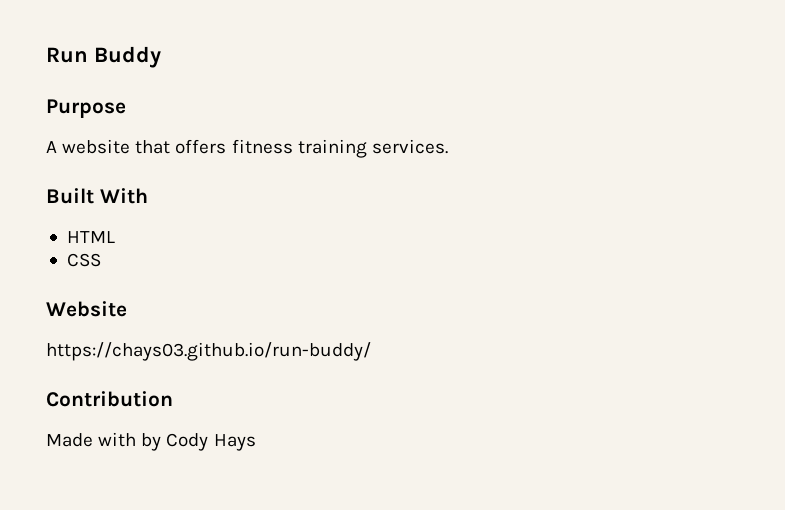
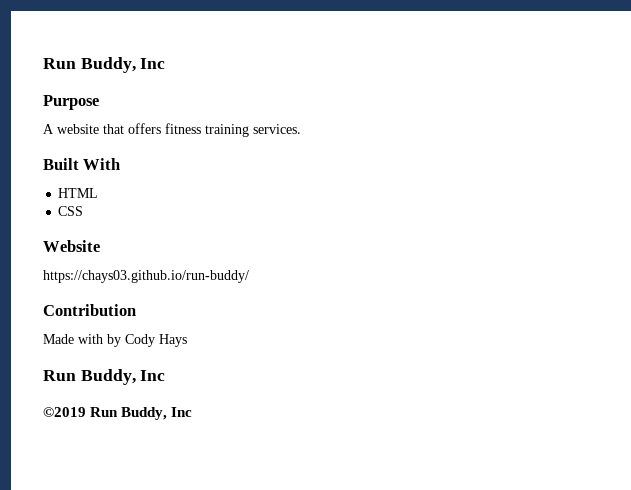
[46,46,161,68] Run Buddy -> [43,57,166,73] Run Buddy, Inc
(256, 442) none -> [43,369,166,385] [43,407,193,420] // Run Buddy, Inc // ©2019 Run Buddy, Inc

